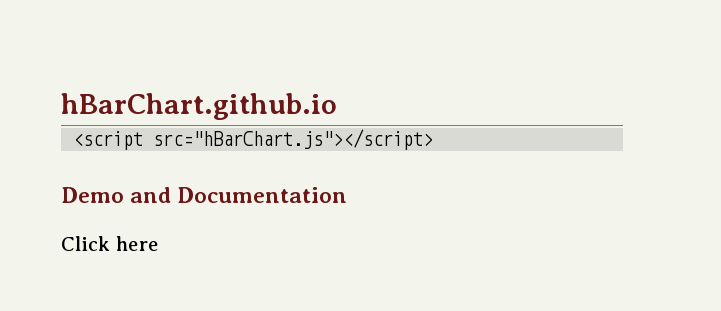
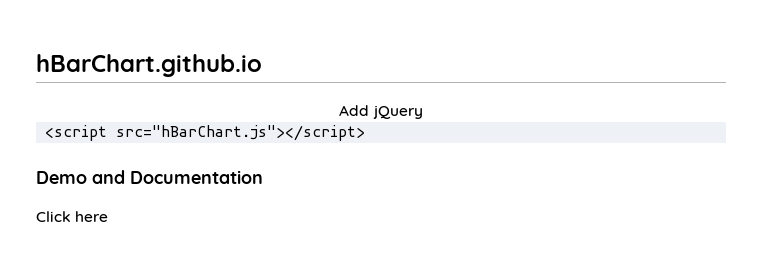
(337, 106) none -> [339,105,423,119] // Add jQuery

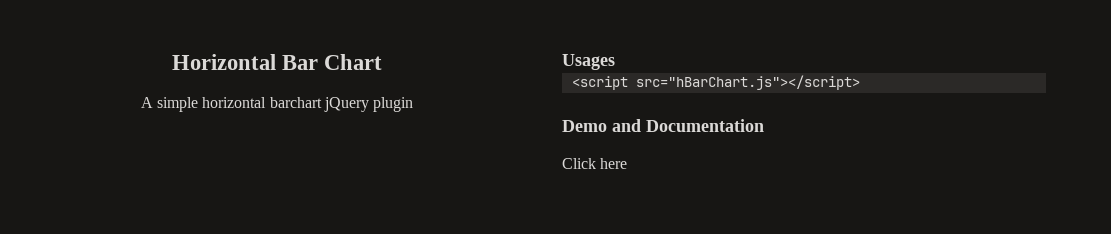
[36,54,262,77] [339,105,370,116] hBarChart.github.io // Add -> [171,54,383,70] [140,97,322,112] Horizontal Bar Chart // A simple horizontal barchart
(423, 112) none -> [373,97,414,112] [562,54,615,70] plugin // Usages

